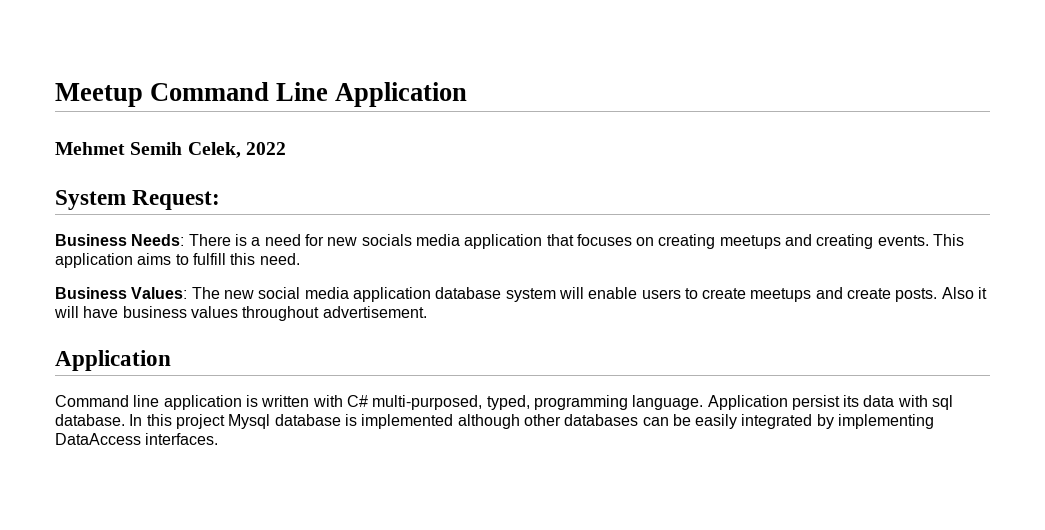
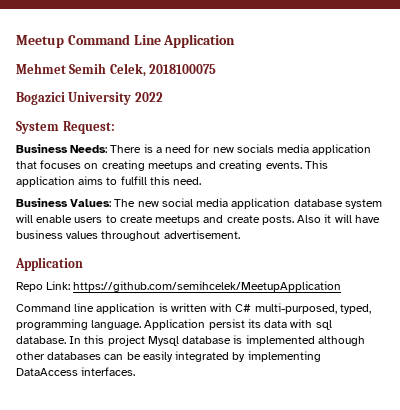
(241, 150) none -> [149,64,217,74] [16,92,132,105] 2018100075 // Bogazici University
(171, 360) none -> [16,281,342,292] // Repo Link: https://github.com/semihcelek/MeetupApplication

